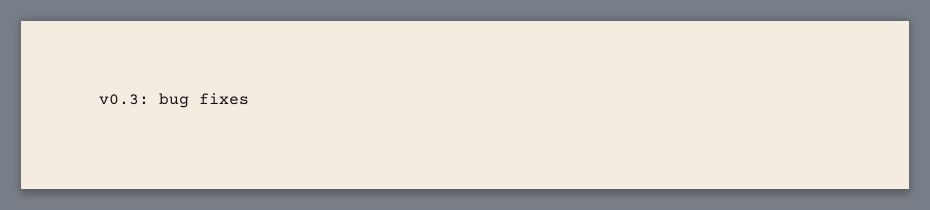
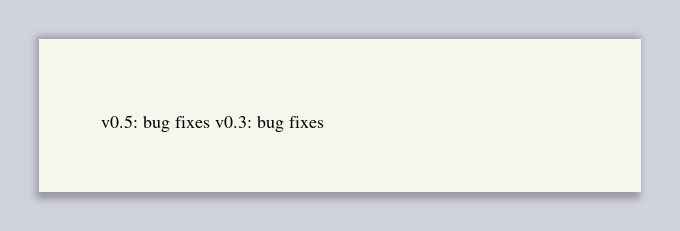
(99, 99) none -> [101,115,210,132] v0.5: bug fixes

